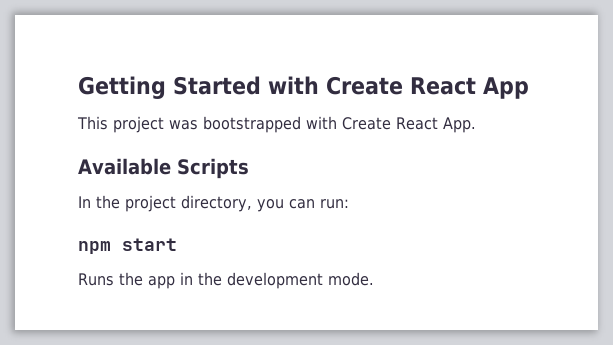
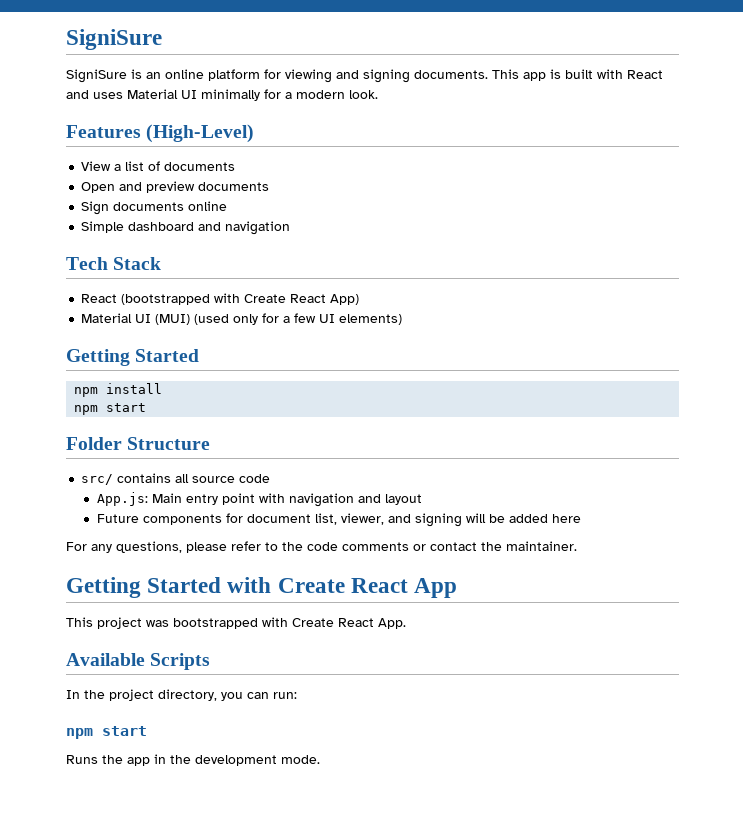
(78, 87) none -> [66,29,162,50] [66,69,663,83] [66,89,378,101] [66,124,255,143] [81,161,236,171] [81,181,270,193] [81,201,228,215] [81,221,291,235] [66,257,162,270] [81,293,360,305] [81,313,403,325] [66,349,200,366] [74,383,163,397] [74,403,147,415] [66,437,211,450] [81,473,271,485] [96,492,422,507] [96,513,581,527] [66,541,577,553] SigniSure // SigniSure is an online platform for viewing and signing documents. This app is built with React and uses Material UI minimally for a modern look. // Features (High-Level) // View a list of documents // Open and preview documents // Sign documents online // Simple dashboard and navigation // Tech Stack // React (bootstrapped with Create React App) // Material UI (MUI) (used only for a few UI elements) // Getting Started // npm install // npm start // Folder Structure // src/ contains all source code // App.js: Main entry point with navigation and layout // Future components for document list, viewer, and signing will be added here // For any questions, please refer to the code comments or contact the maintainer. //

